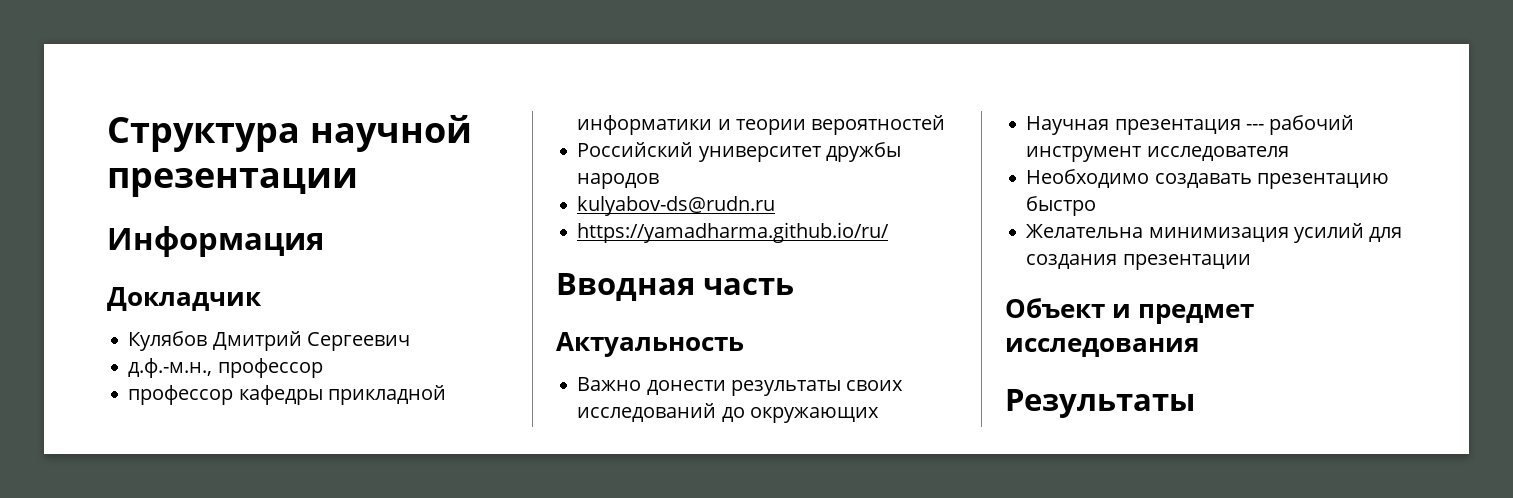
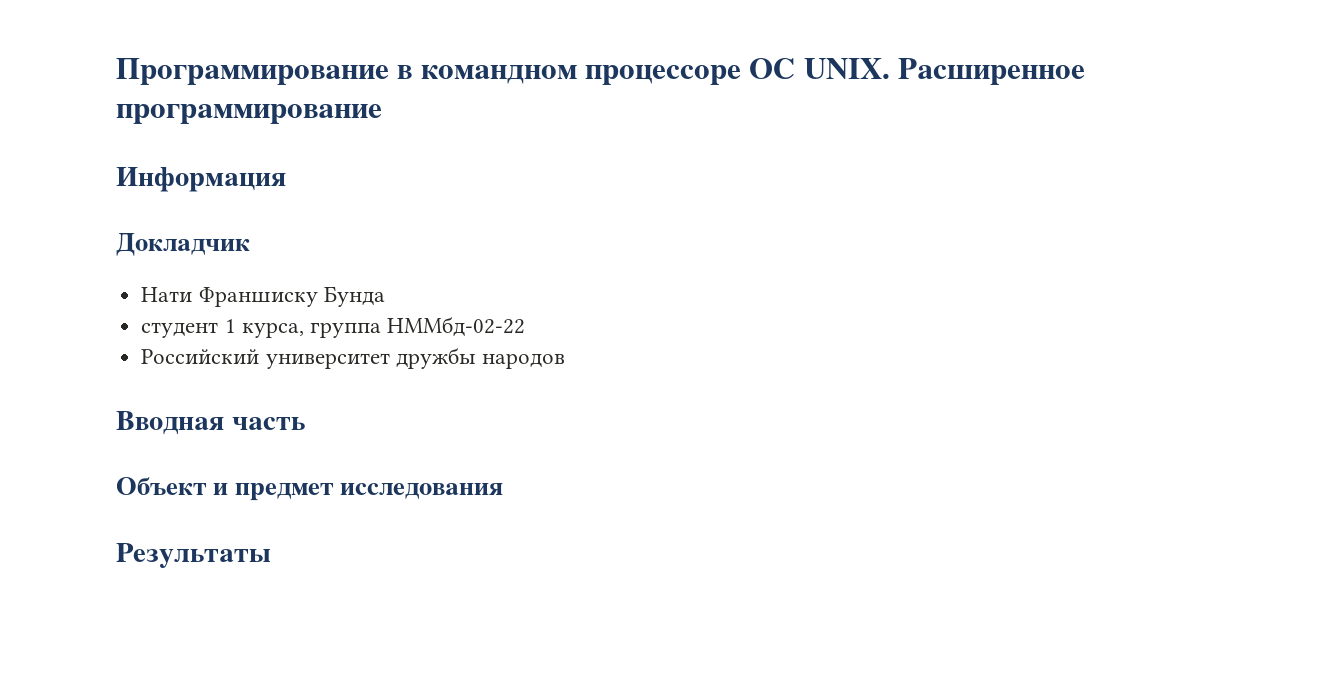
[107,115,472,152] [107,168,358,197] [107,226,324,257] [107,287,262,311] [128,331,410,351] [128,358,323,378] [128,385,446,405] [577,115,946,135] Структура научной презентации // Информация // Докладчик // Кулябов Дмитрий Сергеевич // д.ф.-м.н., профессор // профессор кафедры прикладной информатики и теории вероятностей -> [116,58,1086,85] [116,104,382,124] [116,167,286,192] [116,233,250,256] [141,286,385,307] [141,316,526,338] Программирование в командном процессоре ОС UNIX. Расширенное программирование // Информация // Докладчик // Нати Франшиску Бунда // студент 1 курса, группа НММбд-02-22
[577,196,776,216] [577,222,890,243] // kulyabov-ds@rudn.ru // https://yamadharma.github.io/ru/ -> (565, 361) none
[556,332,744,357] [577,377,904,396] [577,403,879,423] [1026,115,1355,135] [1026,146,1289,162] [1026,169,1389,189] [1026,196,1097,216] [1026,223,1403,243] [1026,254,1251,270] // Актуальность // Важно донести результаты своих исследований до окружающих // Научная презентация --- рабочий инструмент исследователя // Необходимо создавать презентацию быстро // Желательна минимизация усилий для создания презентации -> (305, 423) none

